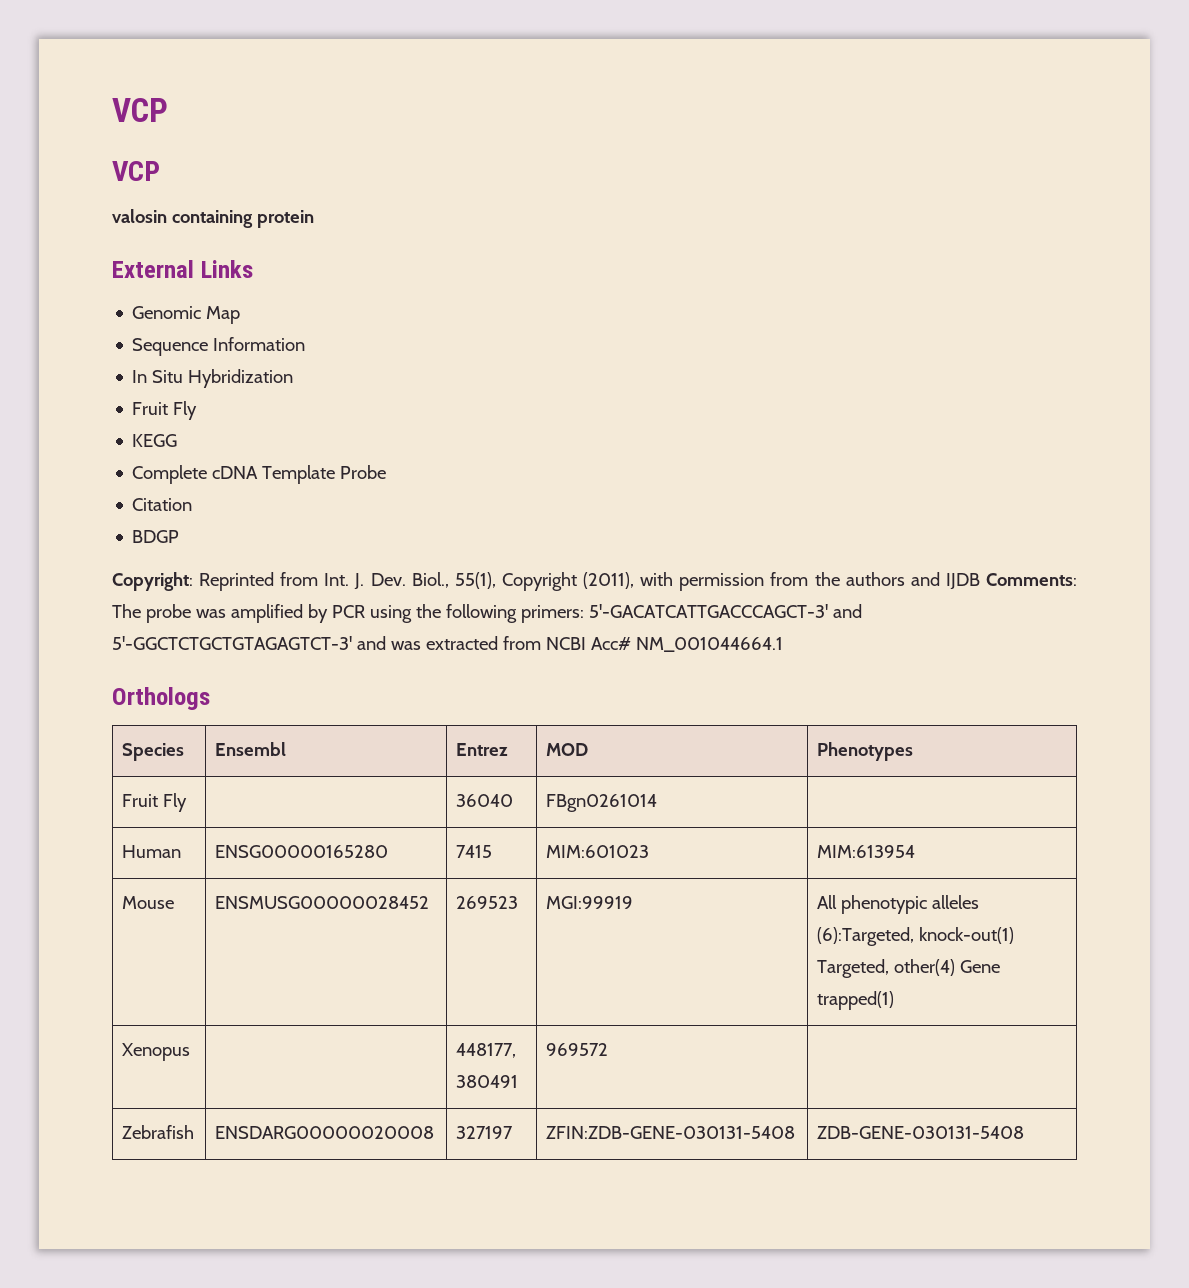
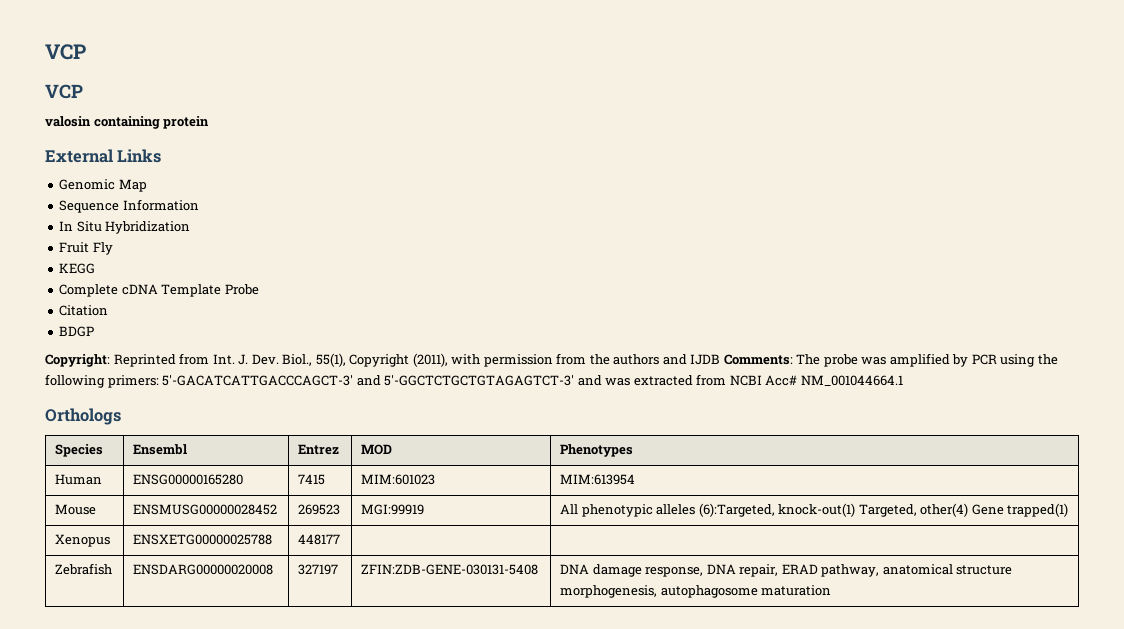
[122,793,188,812] [456,794,514,807] [546,794,658,812] // Fruit Fly | | 36040 | FBgn0261014 | -> (634, 450) none
[456,1043,517,1058] [456,1075,519,1088] [546,1043,609,1056] | 448177, 380491 | 969572 -> [133,534,273,545] [298,534,341,545] ENSXETG00000025788 | 448177 |
[817,1126,1025,1139] ZDB-GENE-030131-5408 -> [560,564,1013,577] [560,585,832,598] DNA damage response, DNA repair, ERAD pathway, anatomical structure morphogenesis, autophagosome maturation

